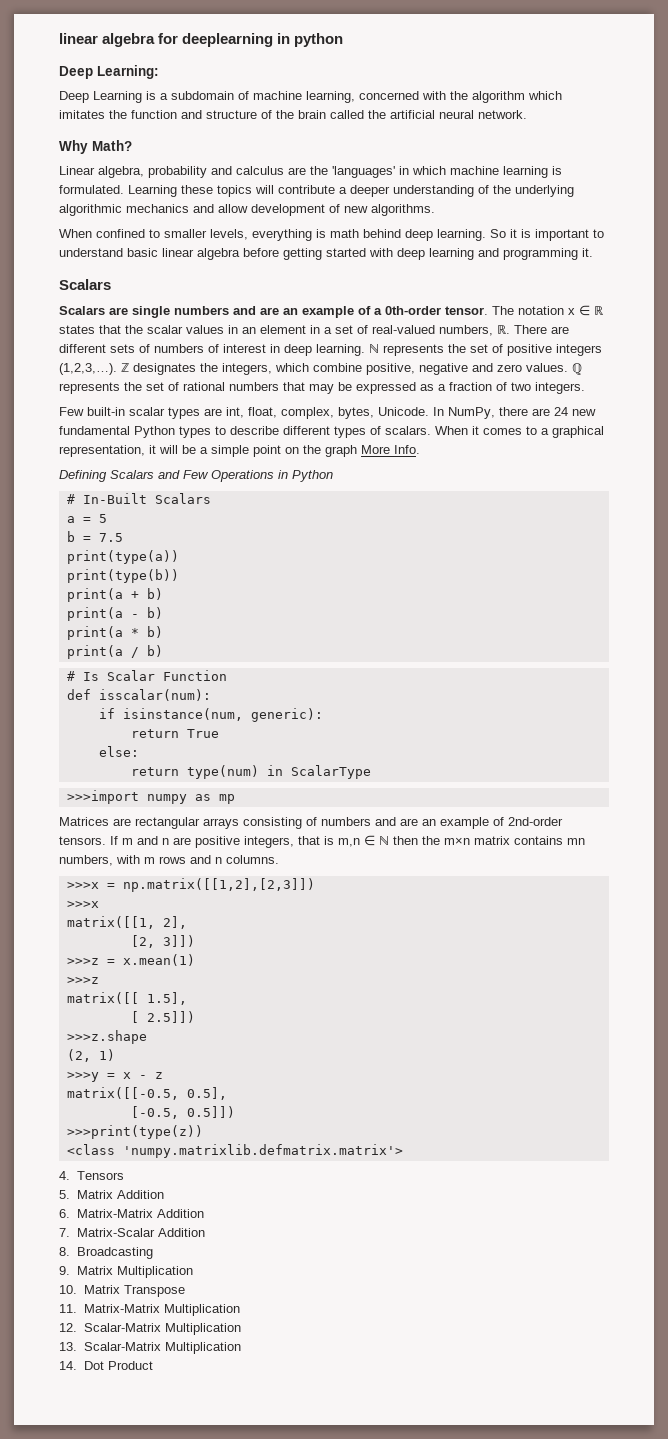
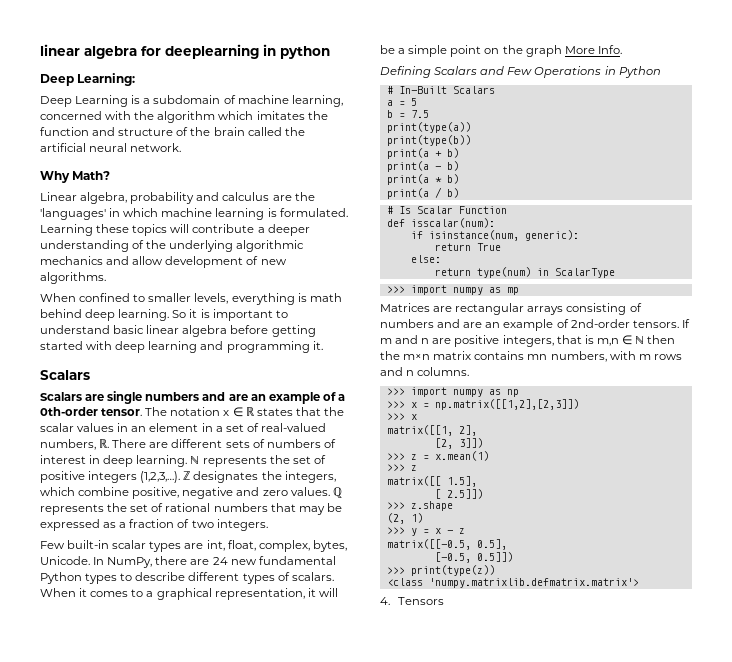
[66,790,139,804] >>>import -> [386,285,447,295] >>> import
[66,882,99,889] >>>x -> [386,387,519,397] [386,401,417,408] >>> import numpy as np // >>> x
[66,901,99,908] >>>x -> [386,413,417,420] >>> x
[66,958,99,965] >>>z -> [386,453,417,460] >>> z
[66,977,99,984] >>>z -> [386,464,417,471] >>> z
[66,1030,147,1044] >>>z.shape -> [386,501,453,511] >>> z.shape
[66,1072,99,1082] >>>y -> [386,527,417,536] >>> y
[66,1125,203,1139] >>>print(type(z)) -> [386,565,495,576] >>> print(type(z))
[59,1190,164,1199] [59,1209,204,1218] [59,1228,205,1237] [59,1247,153,1259] [59,1266,193,1278] [59,1285,185,1297] [59,1304,240,1316] [59,1323,241,1335] [59,1342,241,1354] [59,1361,153,1370] // 5. Matrix Addition // 6. Matrix-Matrix Addition // 7. Matrix-Scalar Addition // 8. Broadcasting // 9. Matrix Multiplication // 10. Matrix Transpose // 11. Matrix-Matrix Multiplication // 12. Scalar-Matrix Multiplication // 13. Scalar-Matrix Multiplication // 14. Dot Product -> (444, 601) none

